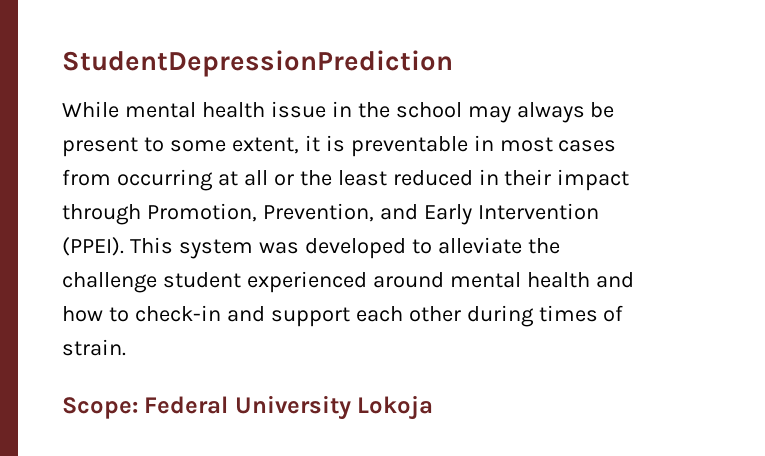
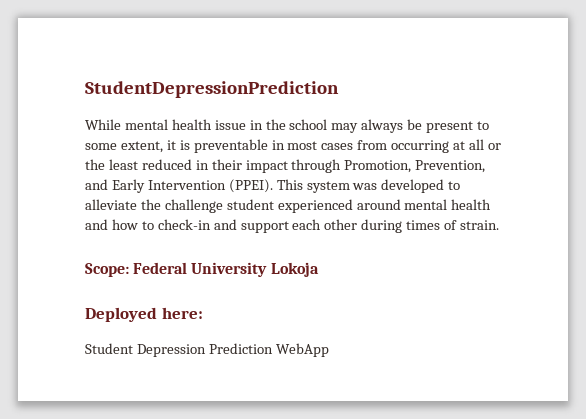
(434, 407) none -> [85,307,203,322] [85,343,329,357] // Deployed here: // Student Depression Prediction WebApp

